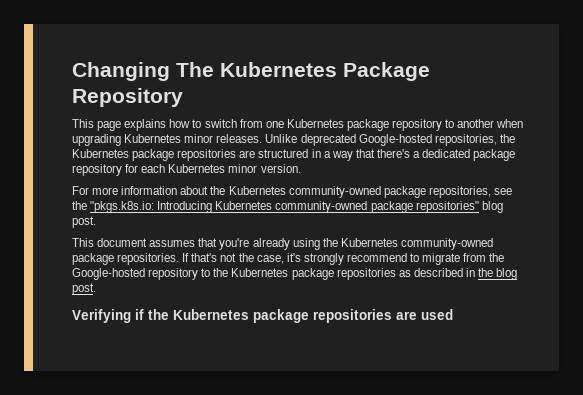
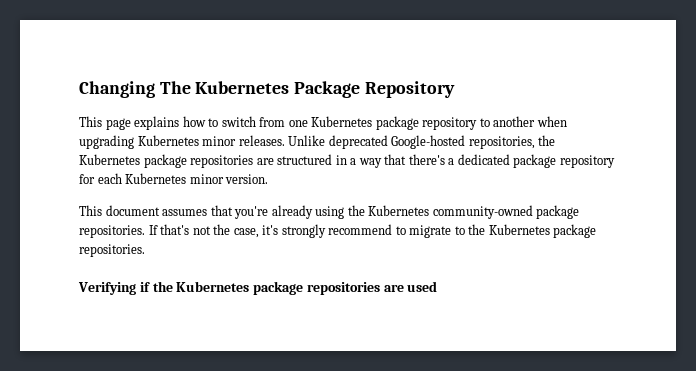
[72,186,512,198] [72,201,503,213] [72,216,96,228] // For more information about the Kubernetes community-owned package repositories, see the "pkgs.k8s.io: Introducing Kubernetes community-owned package repositories" blog post. -> (269, 179) none
[463,253,505,262] [72,268,518,280] [72,283,96,295] from the Google-hosted repository to the Kubernetes package repositories as described in the blog post. -> [454,224,597,238] [79,244,145,257] to the Kubernetes package repositories.

